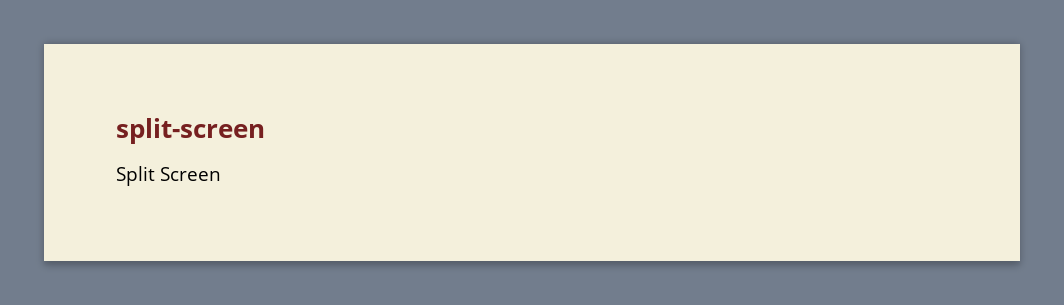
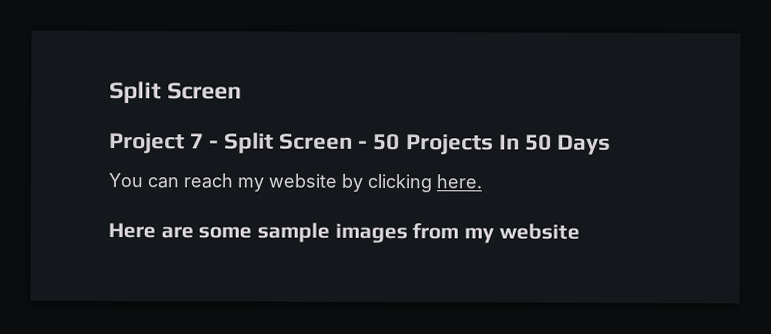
[116,118,265,144] [116,166,221,186] split-screen // Split Screen -> [109,80,243,104] [109,132,611,155] [108,172,482,193] [108,222,580,244] Split Screen // Project 7 - Split Screen - 50 Projects In 50 Days // You can reach my website by clicking here. // Here are some sample images from my website

